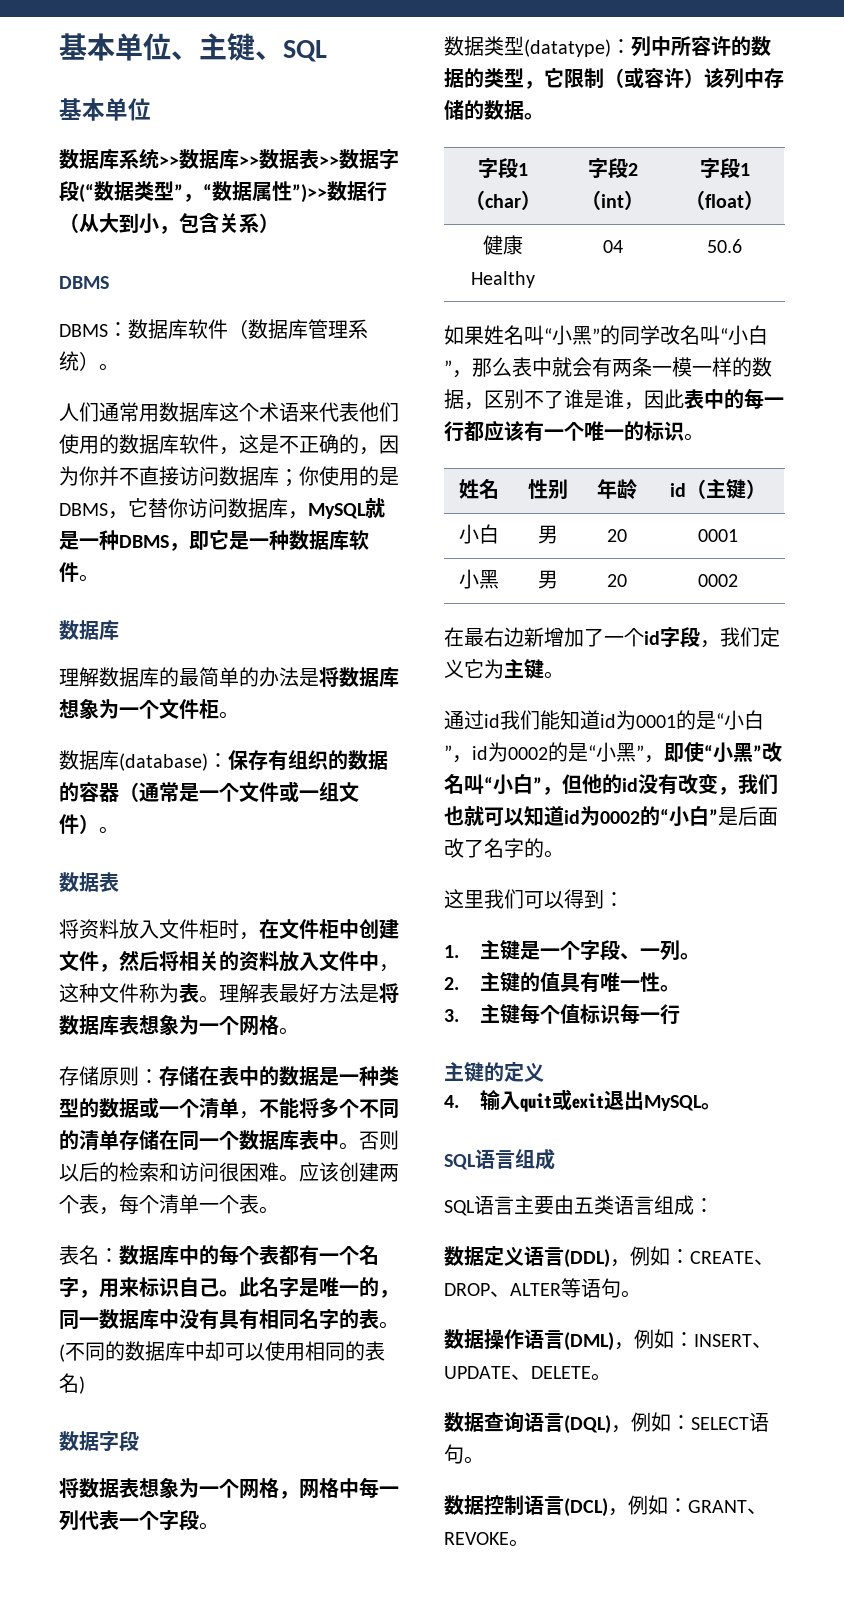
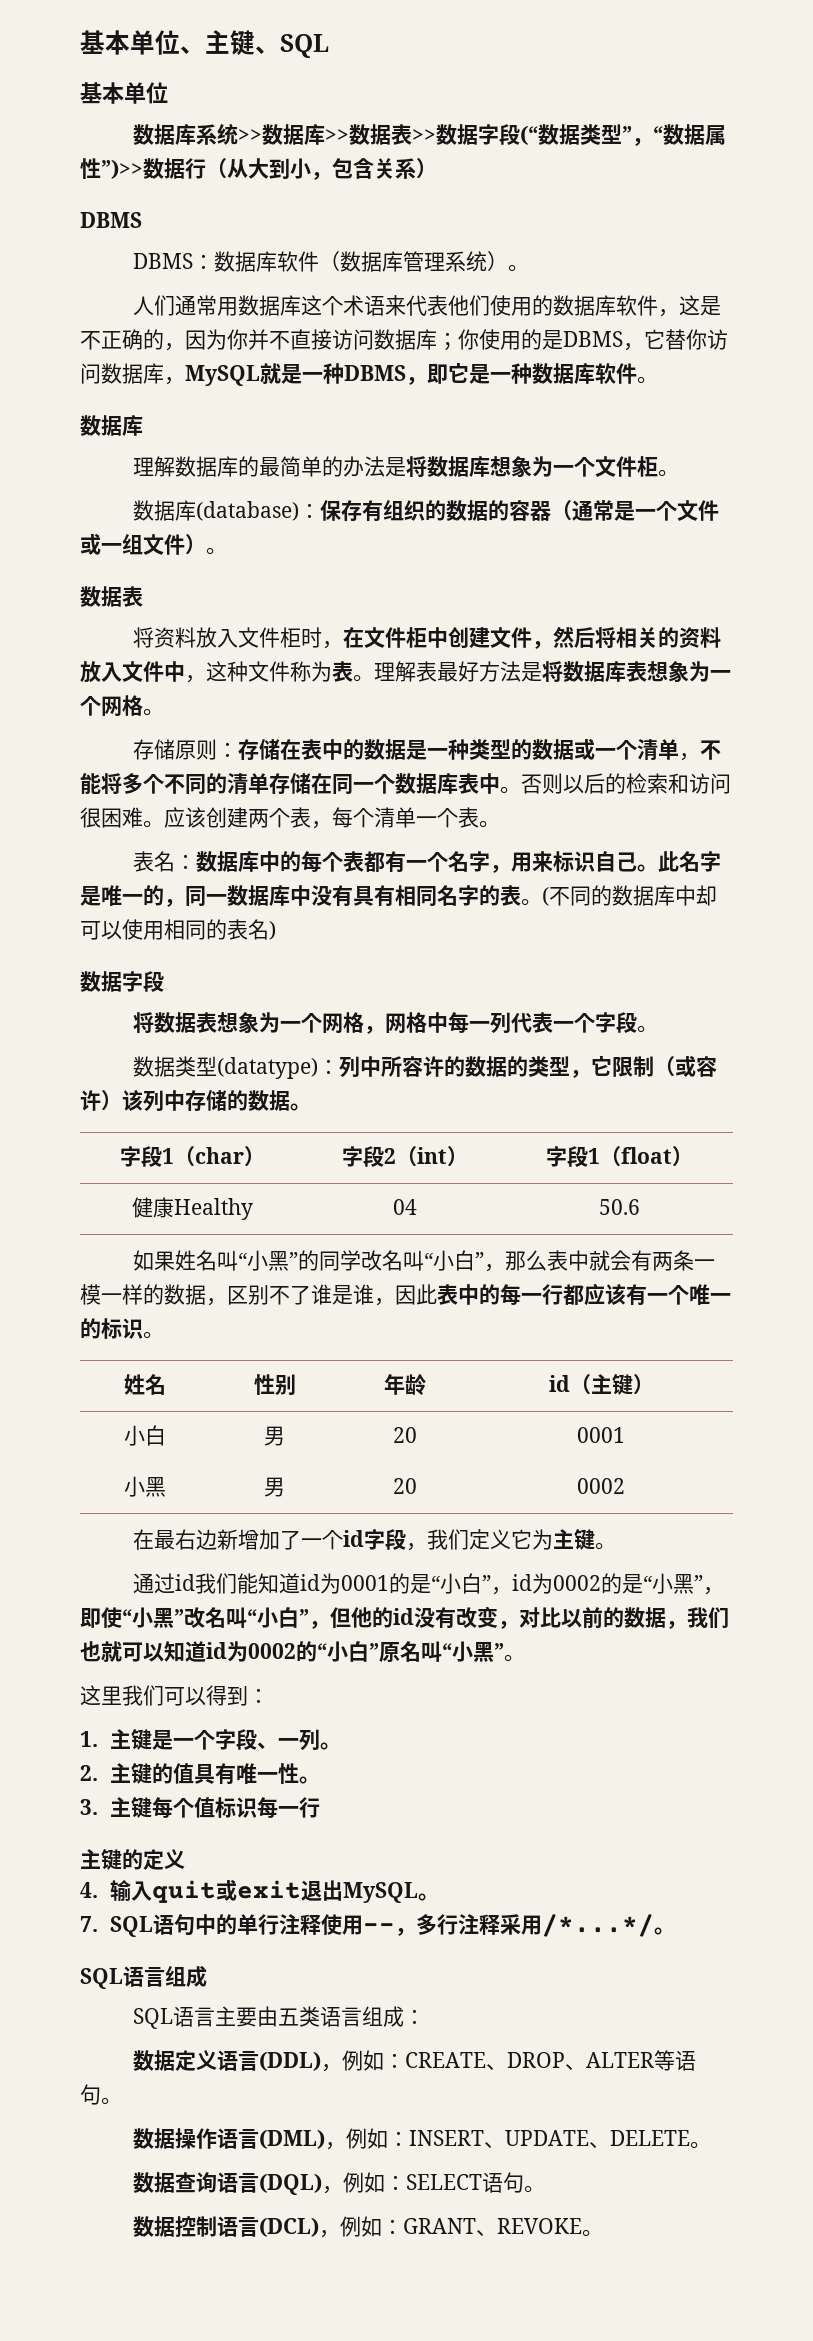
(738, 791) none -> [519,1607,687,1629] 对比以前的数据，
[718,806,778,826] [444,838,544,858] 是后面改了名字的 -> [379,1641,504,1662] 原名叫“小黑”
(722, 1106) none -> [80,1914,676,1937] // 7. SQL语句中的单行注释使用--，多行注释采用/*...*/。

